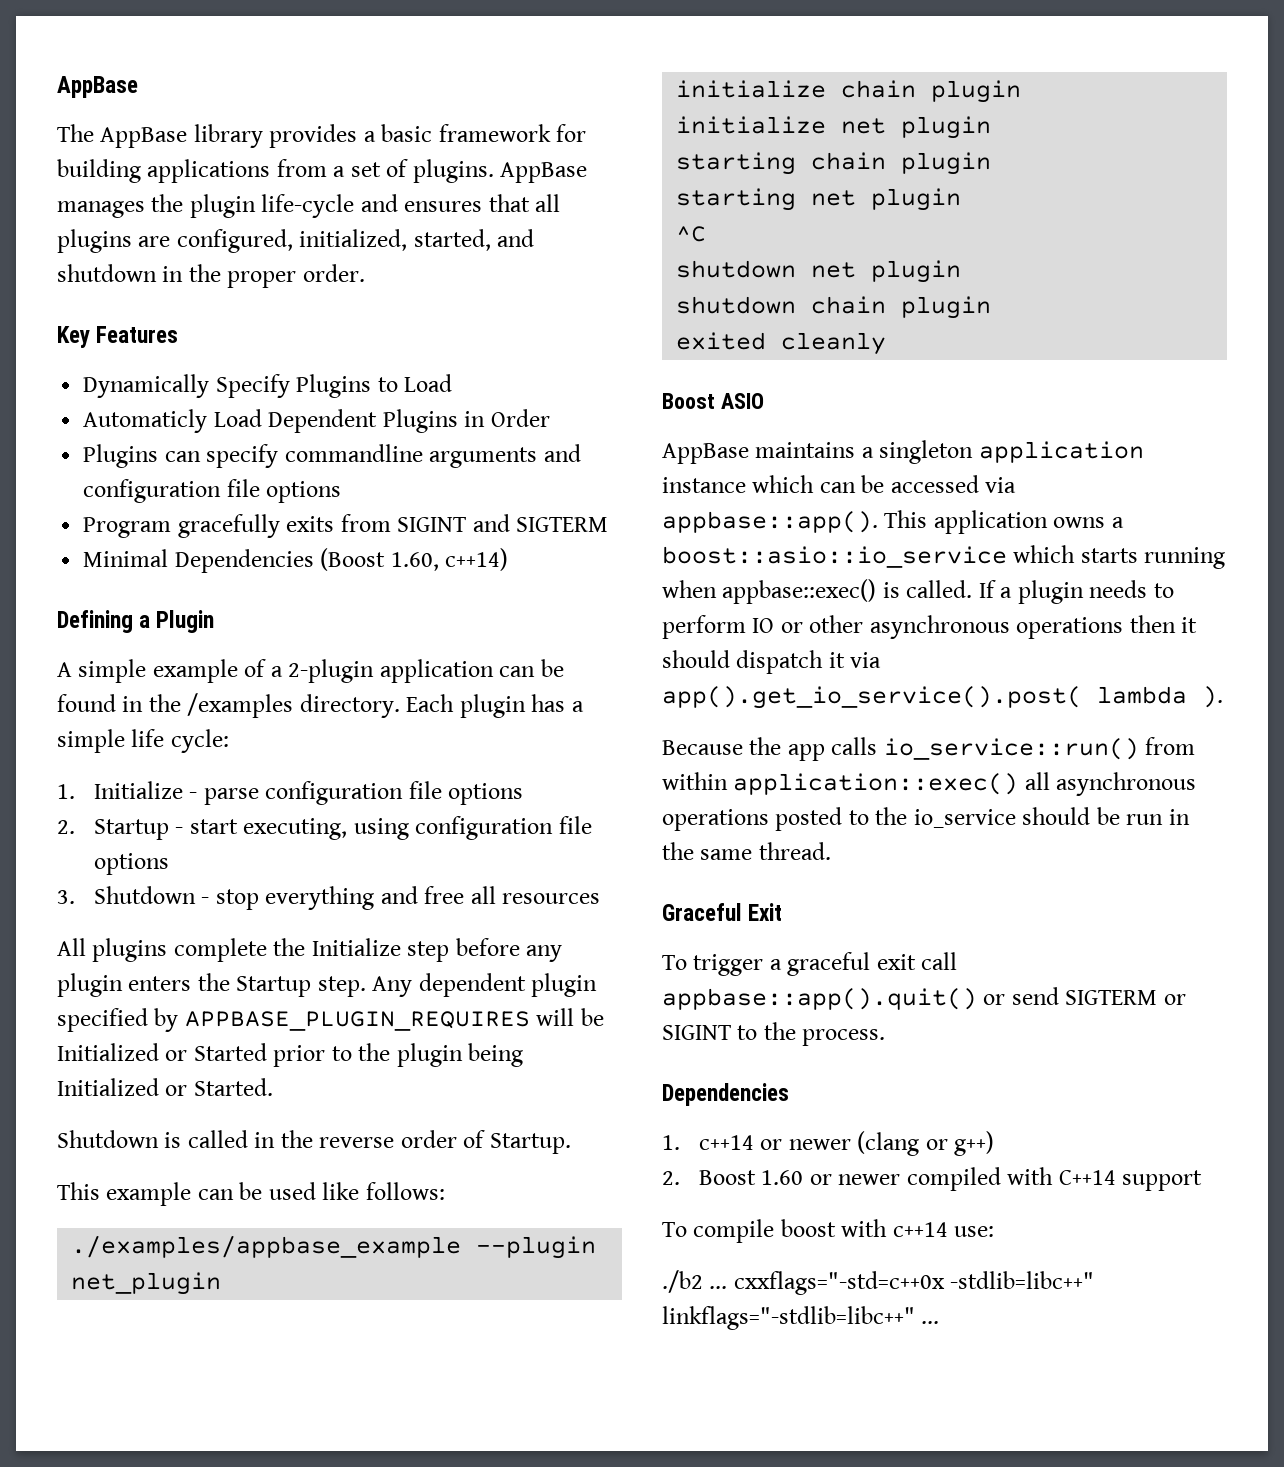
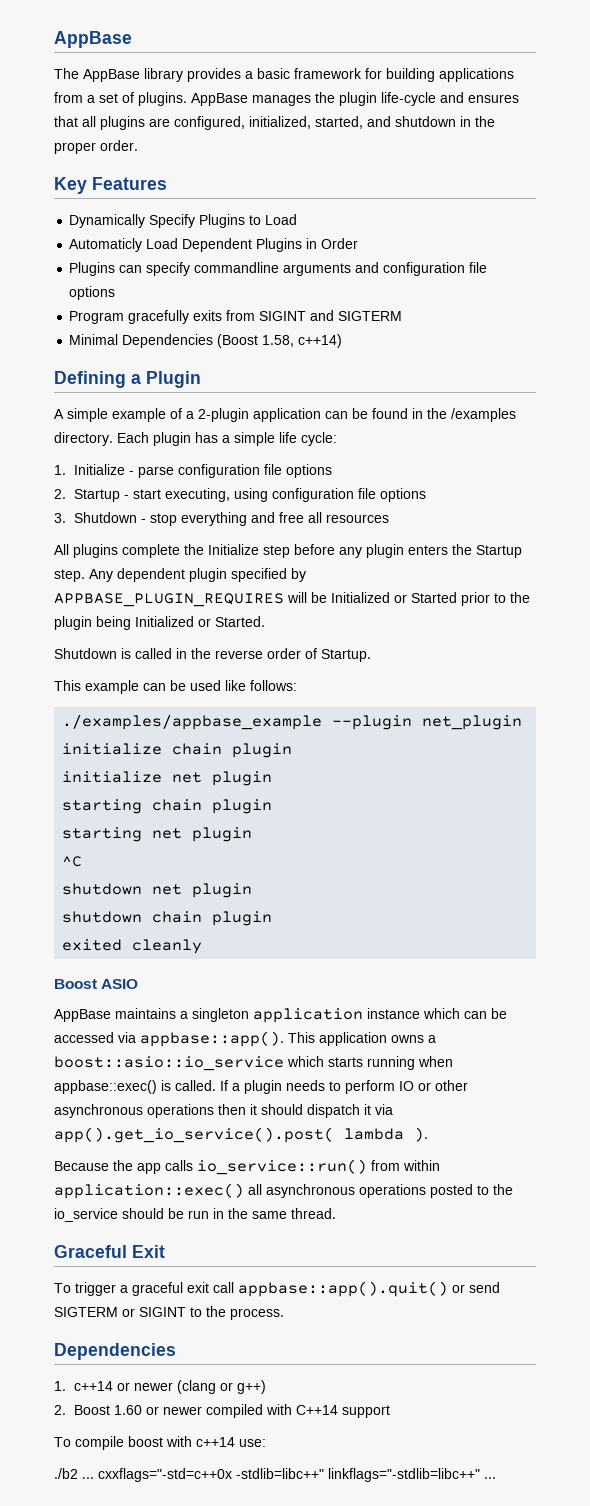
[390,552,439,571] 1.60, -> [262,335,295,347] 1.58,

